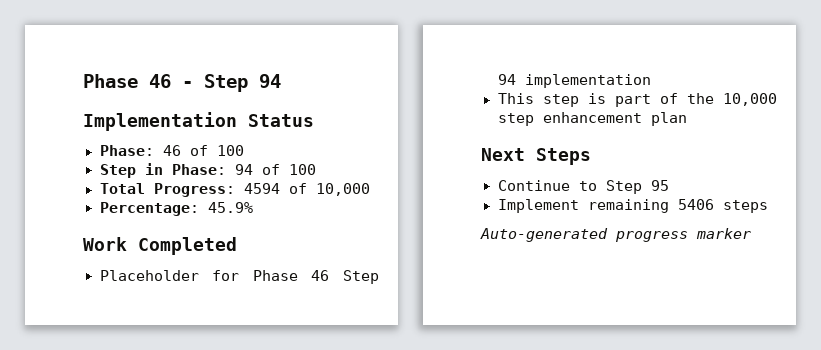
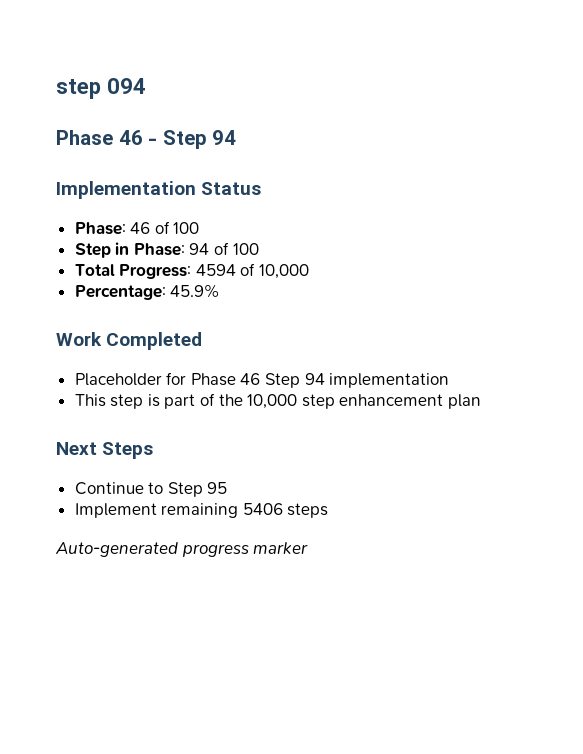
(83, 81) none -> [56,78,146,99] step 094 //

